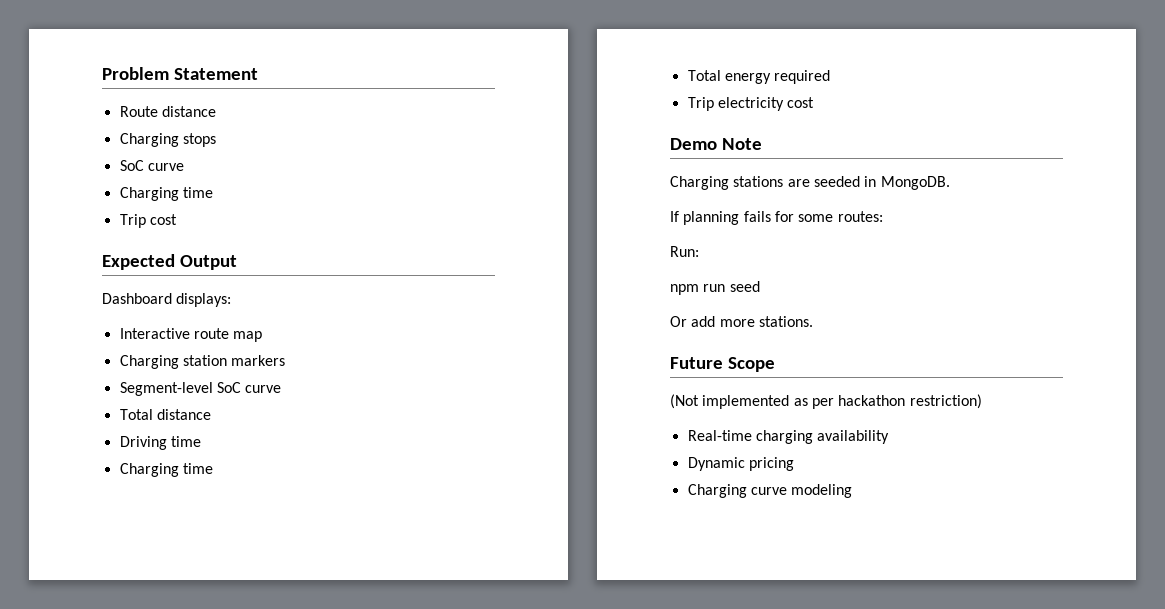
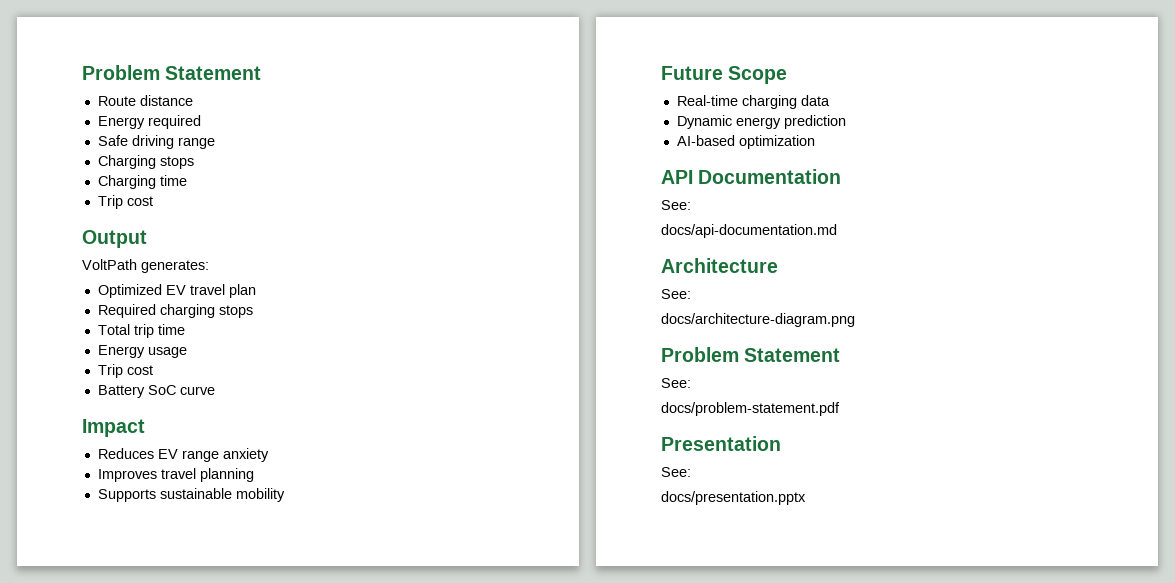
(216, 111) none -> [97,115,201,129] [97,135,215,149] // Energy required // Safe driving range
[119,160,184,171] // SoC curve -> (194, 162) none
[102,254,175,270] Expected -> (153, 201) none
[102,293,232,307] [119,328,263,342] [119,355,286,369] [119,382,282,396] [119,409,211,420] [119,436,201,450] [119,463,213,477] [687,70,831,84] [687,97,815,111] [670,138,762,150] [670,176,950,190] [670,211,883,225] [670,246,699,257] [670,281,760,295] [670,316,813,327] [670,357,775,372] [670,394,982,409] Dashboard displays: // Interactive route map // Charging station markers // Segment-level SoC curve // Total distance // Driving time // Charging time // Total energy required // Trip electricity cost // Demo Note // Charging stations are seeded in MongoDB. // If planning fails for some routes: // Run: // npm run seed // Or add more stations. // Future Scope // (Not implemented as per hackathon restriction) -> [82,259,209,273] [97,284,256,298] [97,304,253,318] [97,324,185,338] [97,345,187,358] [97,364,153,378] [97,385,215,398] [82,419,145,437] [97,448,269,462] [97,468,254,482] [97,488,285,502] [661,66,788,84] VoltPath generates: // Optimized EV travel plan // Required charging stops // Total trip time // Energy usage // Trip cost // Battery SoC curve // Impact // Reduces EV range anxiety // Improves travel planning // Supports sustainable mobility // Future Scope
[817,430,890,444] availability -> [800,95,830,106] data
[748,457,794,471] [687,484,853,498] pricing // Charging curve modeling -> [735,115,846,129] [676,135,815,149] [661,169,842,184] [661,200,691,210] [661,224,837,238] [661,258,778,273] [661,289,691,299] [661,313,855,327] [661,347,841,362] [661,378,691,388] [661,402,840,416] [661,436,781,451] [661,467,691,477] [661,491,806,505] energy prediction // AI-based optimization // API Documentation // See: // docs/api-documentation.md // Architecture // See: // docs/architecture-diagram.png // Problem Statement // See: // docs/problem-statement.pdf // Presentation // See: // docs/presentation.pptx

